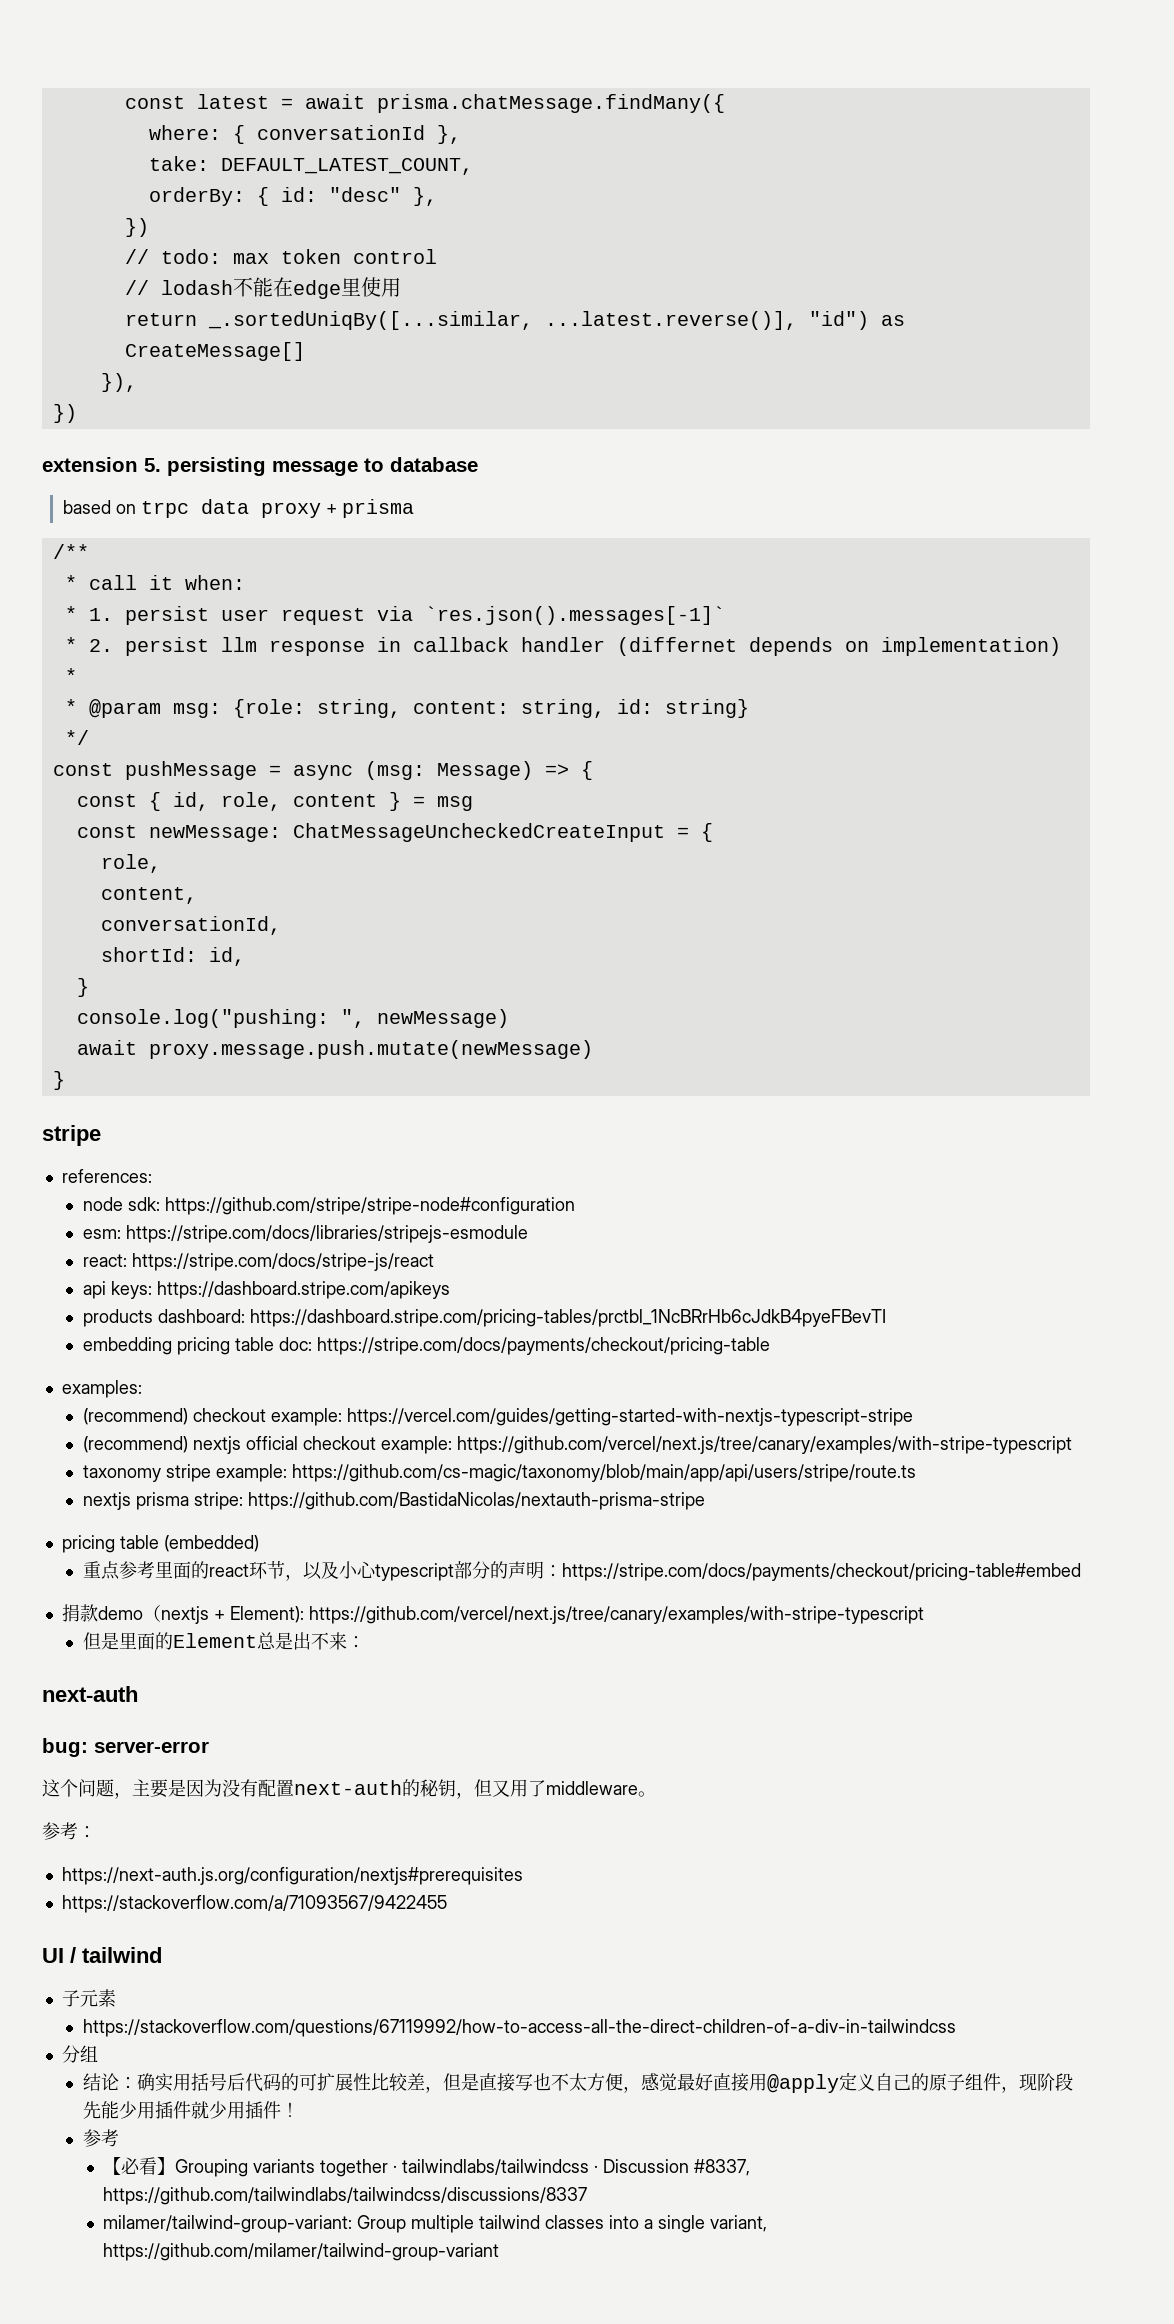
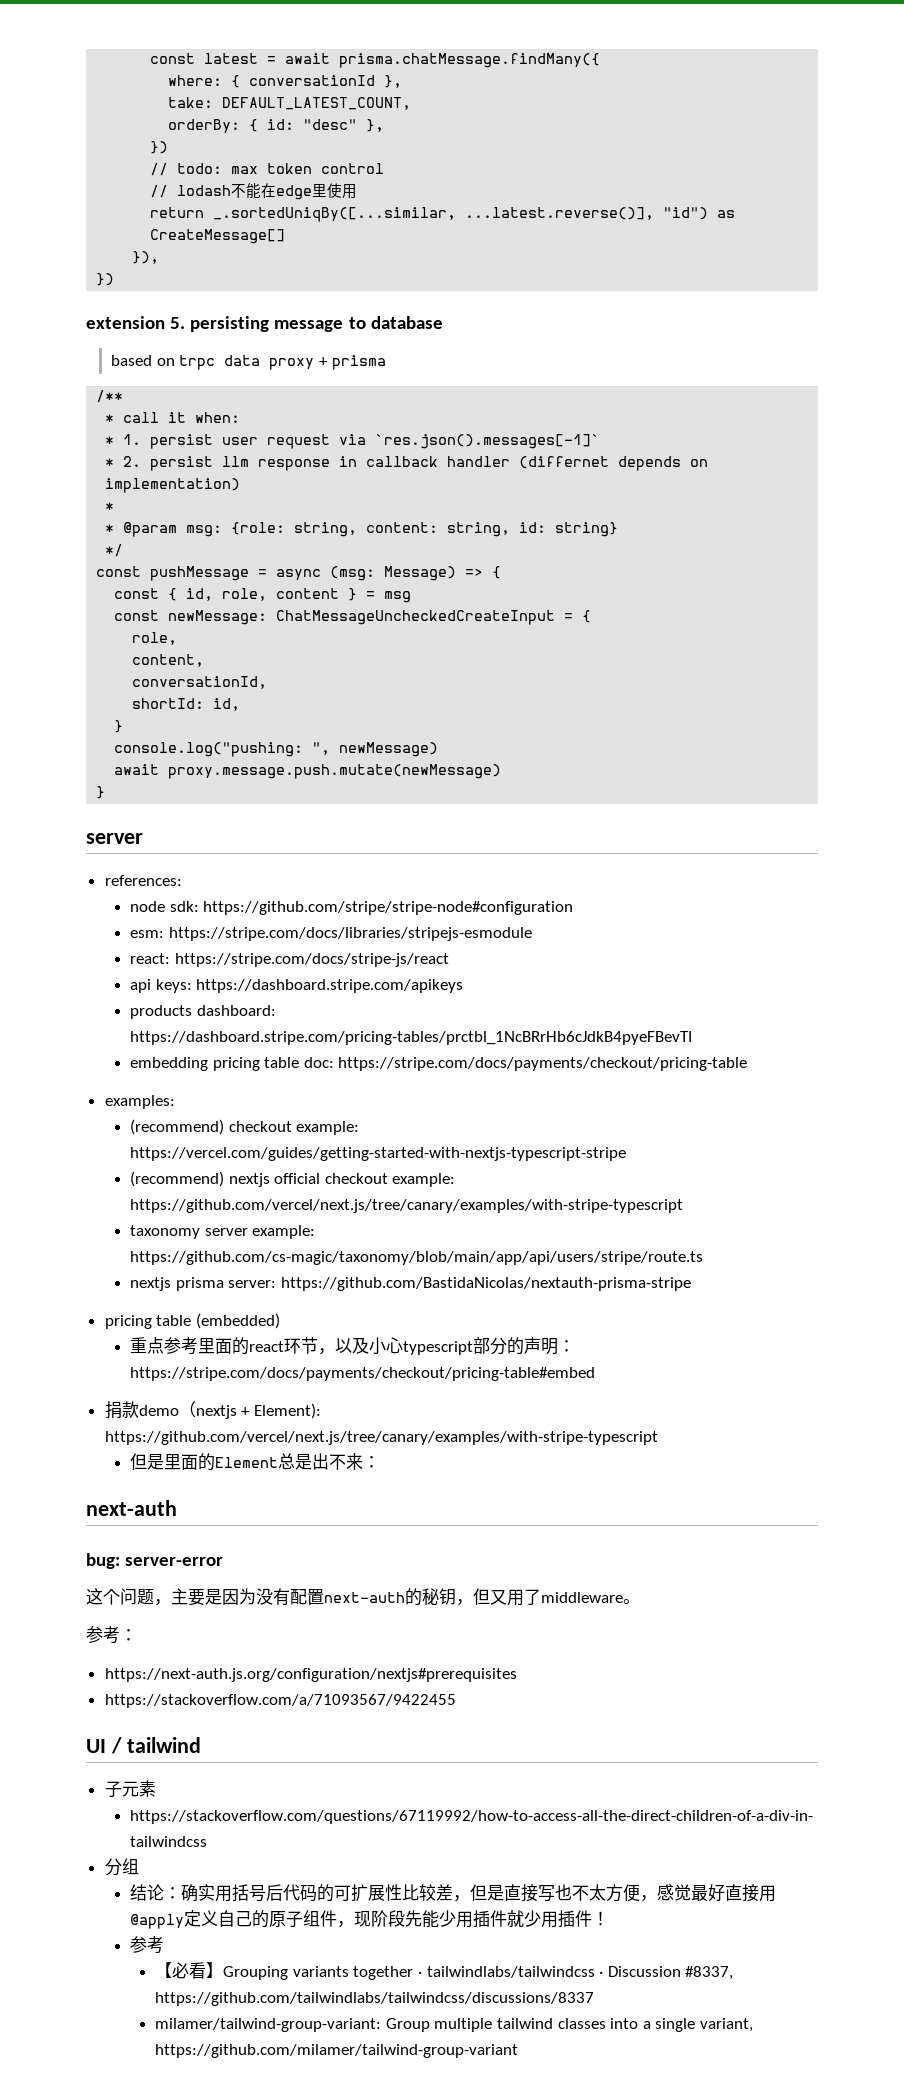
[42,1125,101,1146] stripe -> [86,833,143,844] server
[165,1464,211,1482] stripe -> [204,1228,248,1236] server
[193,1492,243,1510] stripe: -> [228,1280,277,1288] server:

